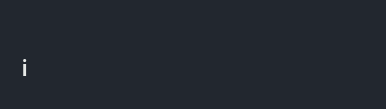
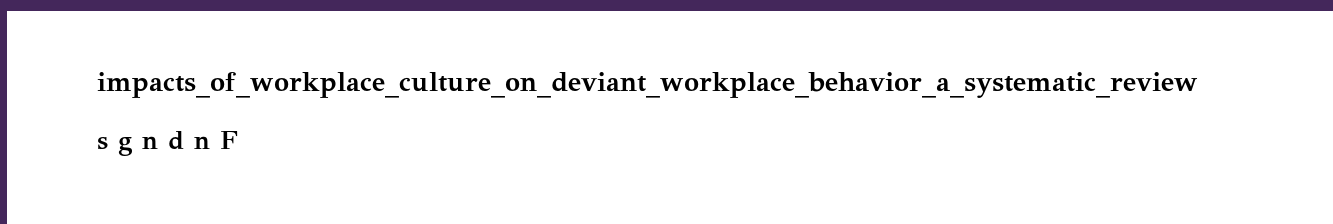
[22,59,27,76] i -> [97,72,1198,98] [97,131,238,156] impacts_of_workplace_culture_on_deviant_workplace_behavior_a_systematic_review // s g n d n F

